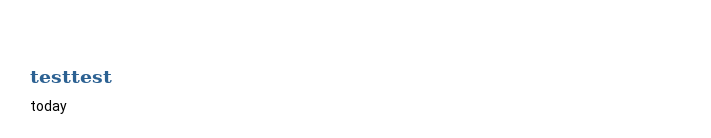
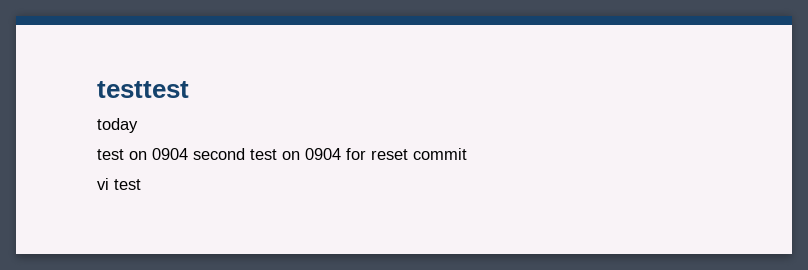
(67, 107) none -> [97,148,467,160] [97,178,141,190] // test on 0904 second test on 0904 for reset commit // vi test

